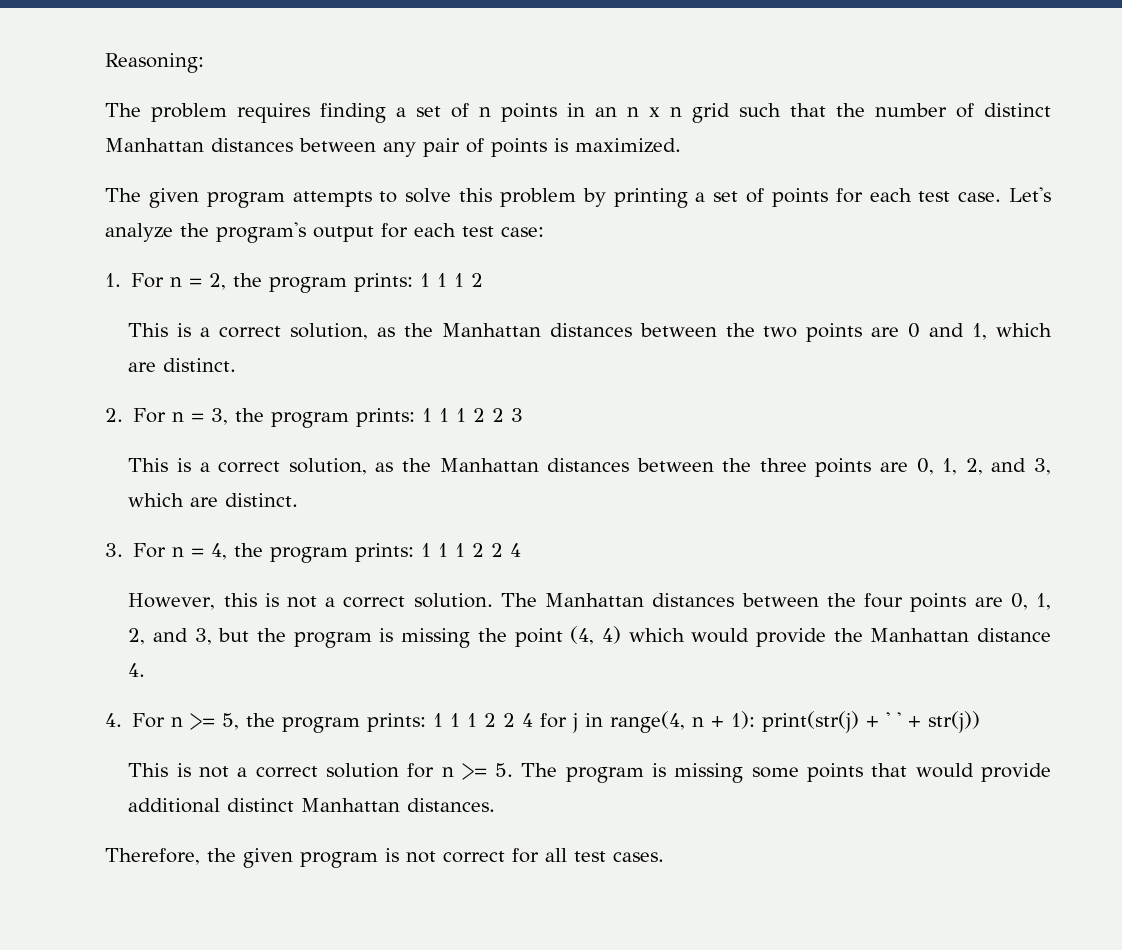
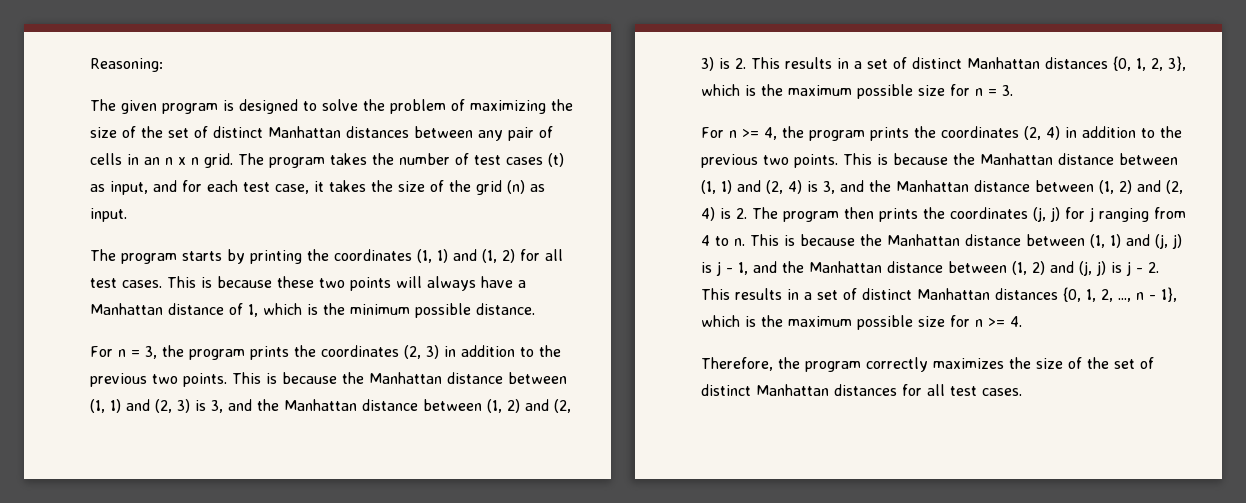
[151,103,947,123] problem requires finding a set of n points in an n x n grid such that the number -> [121,99,573,114] [90,126,189,138] given program is designed to solve the problem of maximizing the size of the set
[491,138,681,157] [105,187,1052,208] [105,222,544,243] [105,273,484,293] [128,323,1053,342] [128,358,237,372] [105,408,123,422] points is maximized. // The given program attempts to solve this problem by printing a set of points for each test case. Let's analyze the program's output for each test case: // 1. For n = 2, the program prints: 1 1 1 2 // This is a correct solution, as the Manhattan distances between the two points are 0 and 1, which are distinct. // 2. -> [90,153,564,168] [90,180,545,195] [90,208,127,222] [90,249,563,264] [90,276,526,291] [90,303,535,318] cells in an n x n grid. The program takes the number of test cases (t) as input, and for each test case, it takes the size of the grid (n) as input. // The program starts by printing the coordinates (1, 1) and (1, 2) for all test cases. This is because these two points will always have a Manhattan distance of 1, which is the minimum possible distance. //
[356,408,524,427] [128,458,1051,477] [128,493,299,507] [105,543,205,558] prints: 1 1 1 2 2 3 // This is a correct solution, as the Manhattan distances between the three points are 0, 1, 2, and 3, which are distinct. // 3. For n = -> [250,345,561,360] [90,372,567,387] [90,399,571,413] [701,56,1186,71] [701,84,1013,99] [701,127,759,138] prints the coordinates (2, 3) in addition to the previous two points. This is because the Manhattan distance between (1, 1) and (2, 3) is 3, and the Manhattan distance between (1, 2) and (2, 3) is 2. This results in a set of distinct Manhattan distances {0, 1, 2, 3}, which is the maximum possible size for n = 3. // For n >=
[355,543,522,562] [128,593,1051,612] [128,626,1051,648] [128,663,146,677] [105,711,981,733] [128,763,1052,783] [128,798,496,813] [105,848,505,868] prints: 1 1 1 2 2 4 // However, this is not a correct solution. The Manhattan distances between the four points are 0, 1, 2, and 3, but the program is missing the point (4, 4) which would provide the Manhattan distance 4. // 4. For n >= 5, the program prints: 1 1 1 2 2 4 for j in range(4, n + 1): print(str(j) + ' ' + str(j)) // This is not a correct solution for n >= 5. The program is missing some points that would provide additional distinct Manhattan distances. // Therefore, the given program is not correct -> [870,126,1182,141] [701,153,1178,168] [701,180,1183,194] [701,207,1186,222] [701,234,1182,249] [701,261,1159,276] [701,287,1177,302] [701,315,1022,330] [701,357,1154,372] [701,384,897,396] prints the coordinates (2, 4) in addition to the previous two points. This is because the Manhattan distance between (1, 1) and (2, 4) is 3, and the Manhattan distance between (1, 2) and (2, 4) is 2. The program then prints the coordinates (j, j) for j ranging from 4 to n. This is because the Manhattan distance between (1, 1) and (j, j) is j - 1, and the Manhattan distance between (1, 2) and (j, j) is j - 2. This results in a set of distinct Manhattan distances {0, 1, 2, ..., n - 1}, which is the maximum possible size for n >= 4. // Therefore, the program correctly maximizes the size of the set of distinct Manhattan distances

